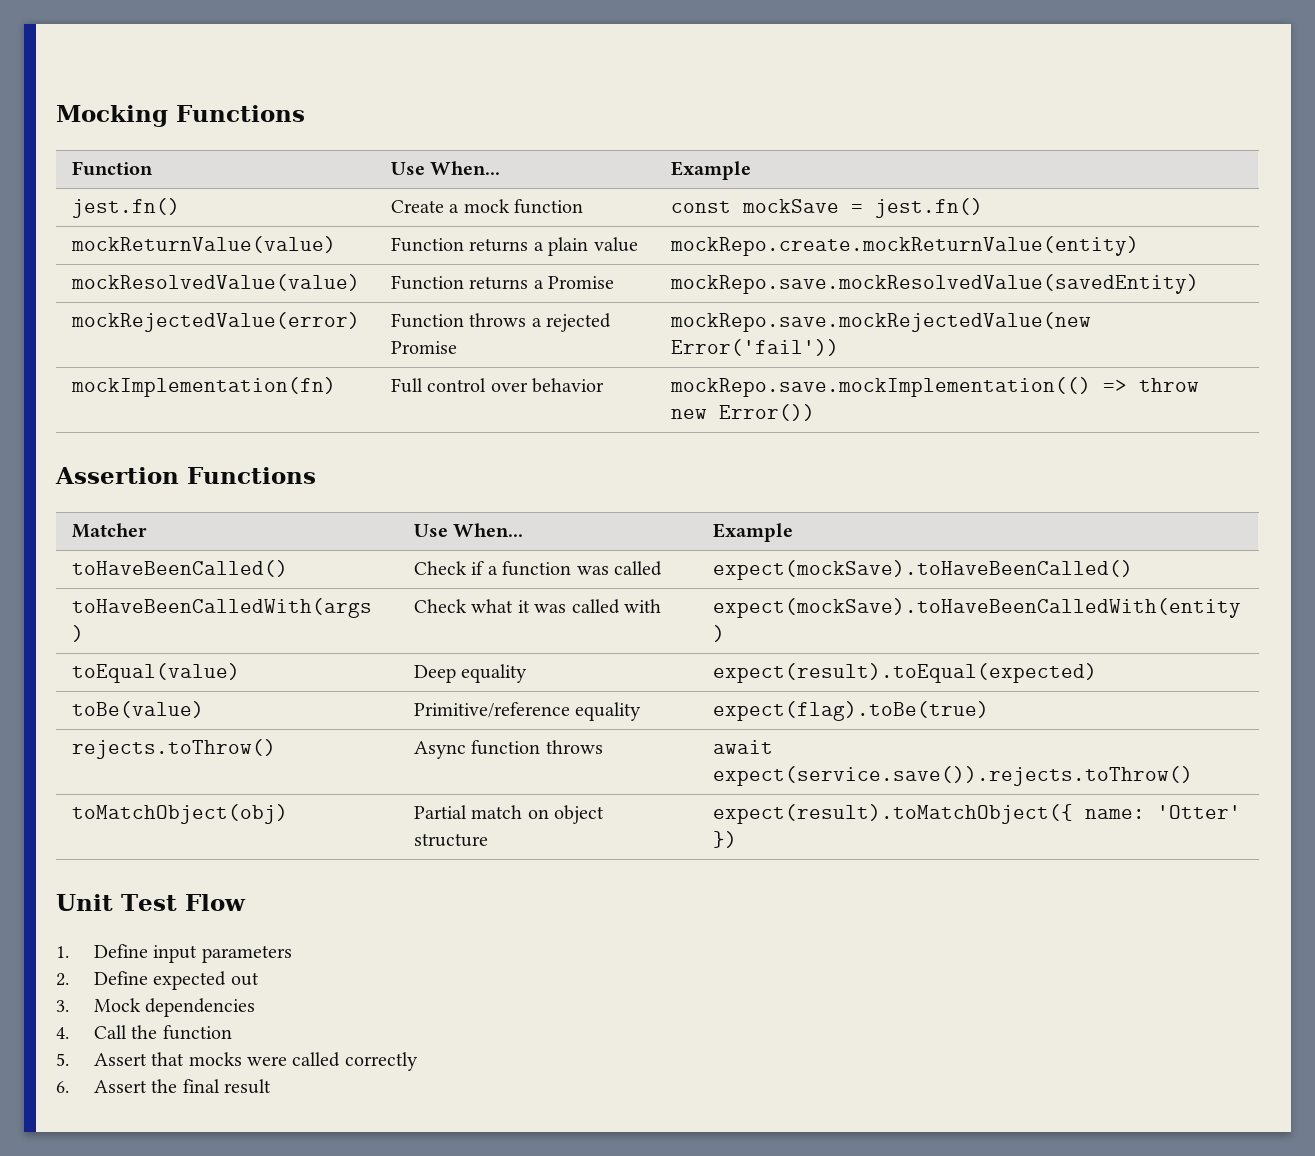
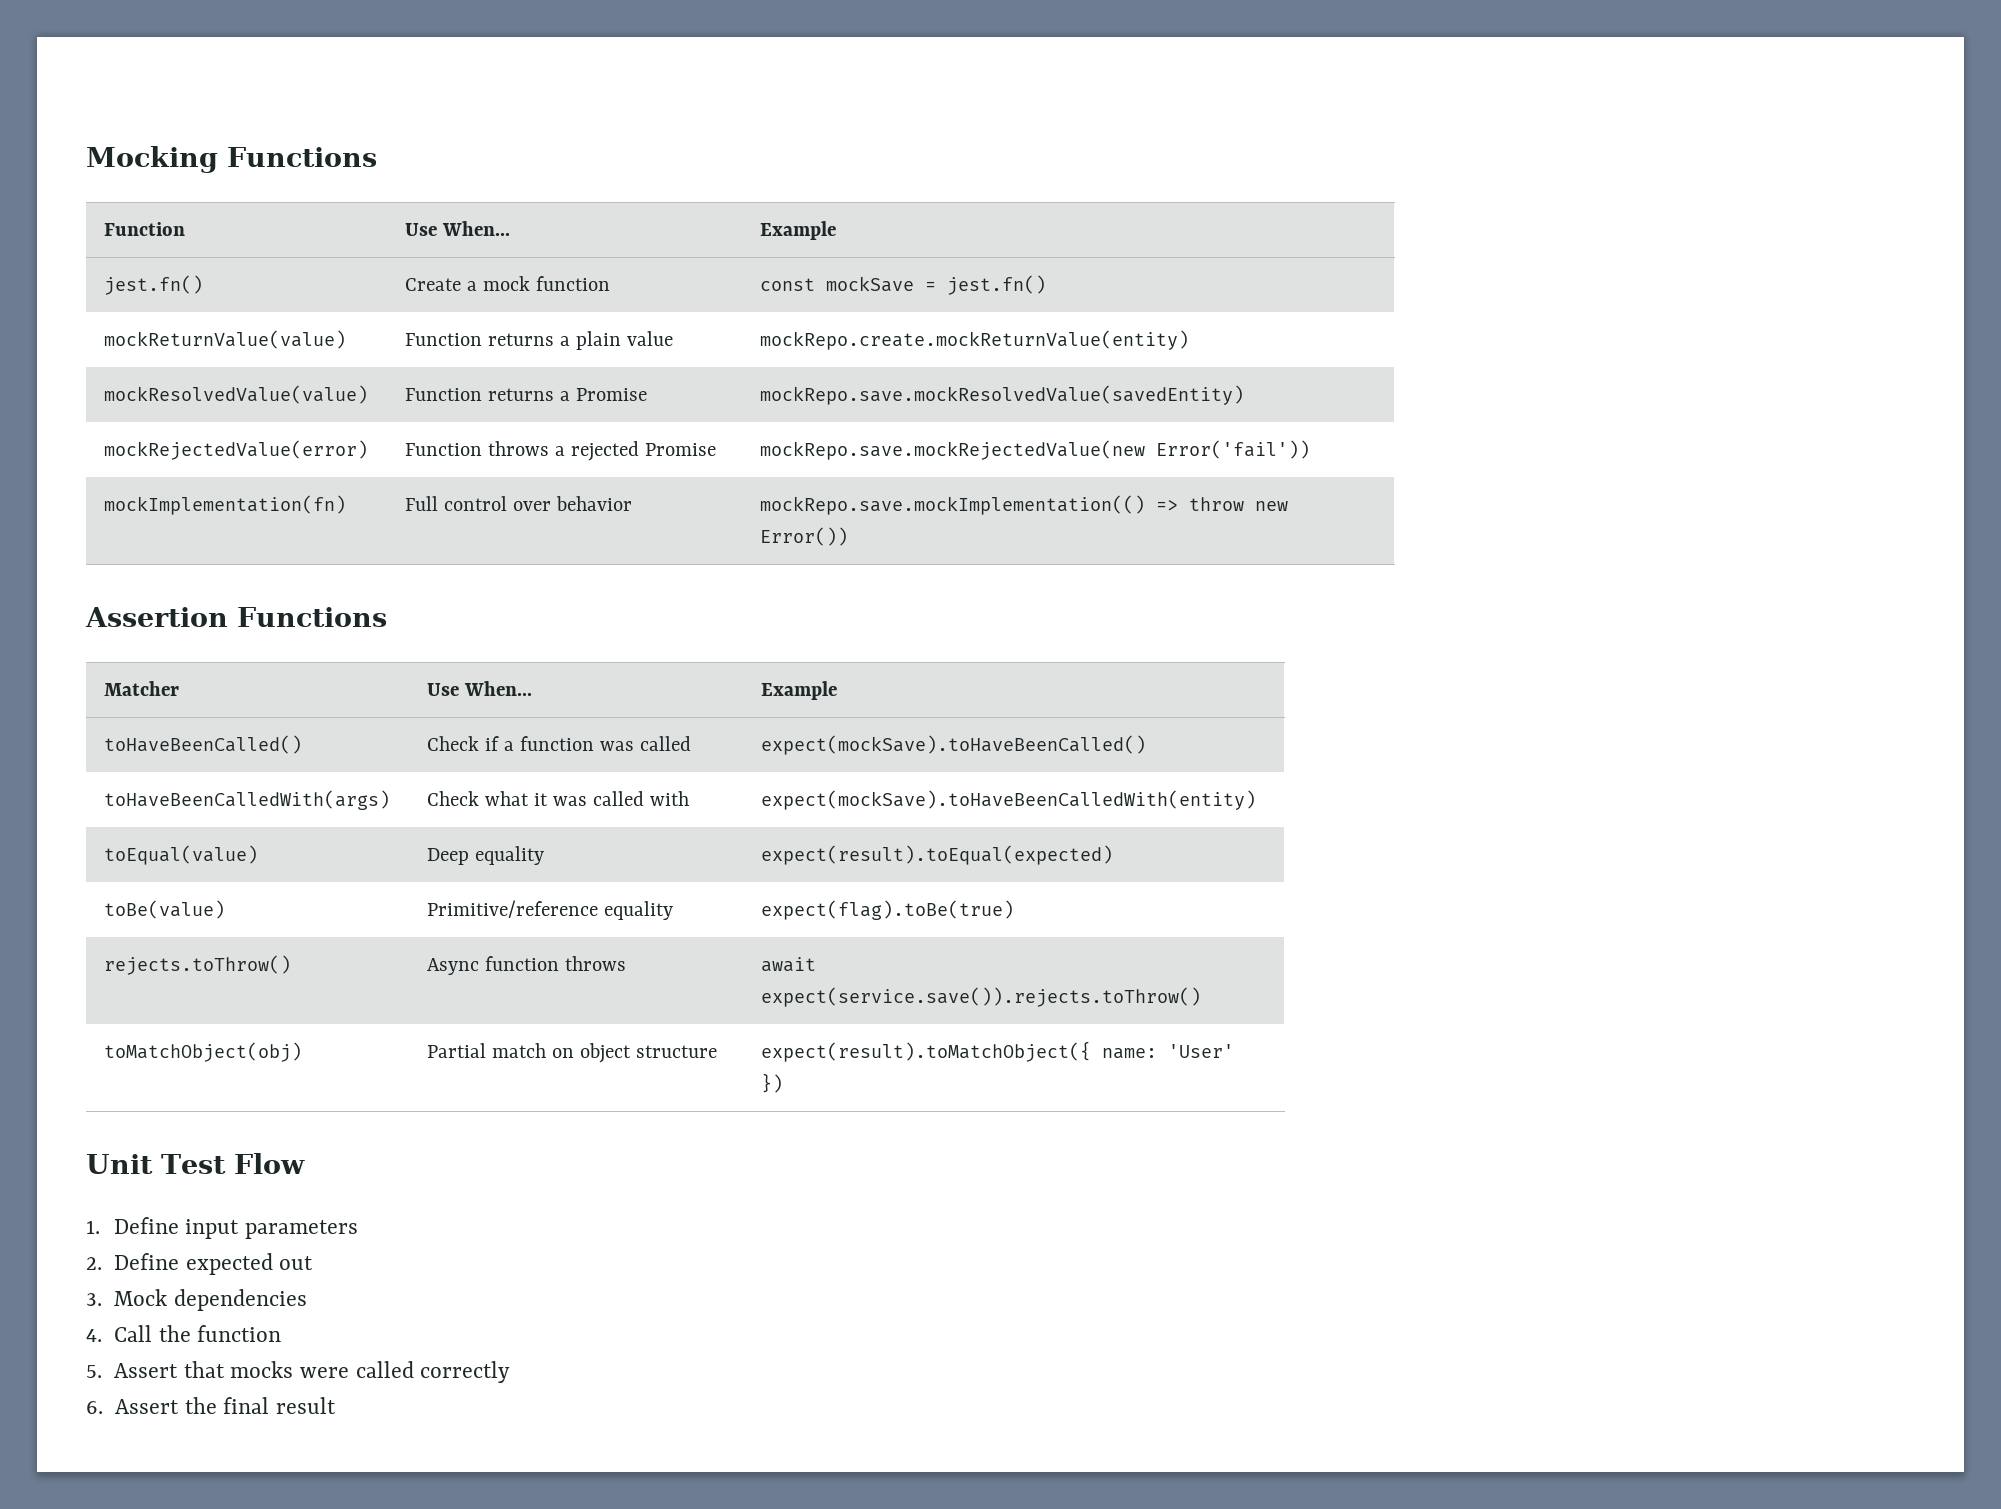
[1156,805,1241,819] 'Otter' -> [1168,1044,1235,1058] 'User'

